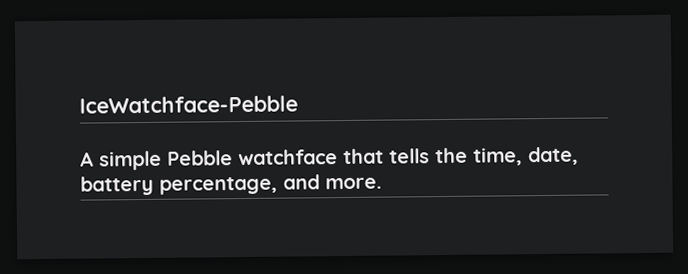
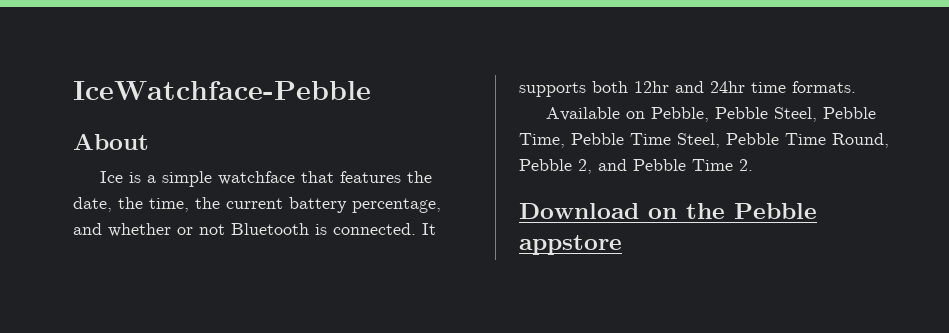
[80,146,579,171] [80,174,382,196] A simple Pebble watchface that tells the time, date, battery percentage, and more. -> [73,133,149,150] [100,171,433,187] [73,197,441,213] [73,223,436,237] [519,81,856,97] [546,107,877,122] [519,133,889,148] [519,159,753,174] [519,203,817,219] [519,235,622,255] About // Ice is a simple watchface that features the date, the time, the current battery percentage, and whether or not Bluetooth is connected. It supports both 12hr and 24hr time formats. // Available on Pebble, Pebble Steel, Pebble Time, Pebble Time Steel, Pebble Time Round, Pebble 2, and Pebble Time 2. // Download on the Pebble appstore

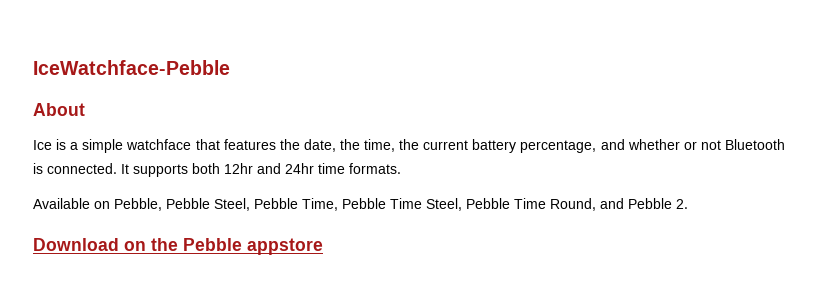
[519,159,592,174] Pebble 2, -> (596, 204) none
[692,159,733,171] Time -> (672, 203) none

